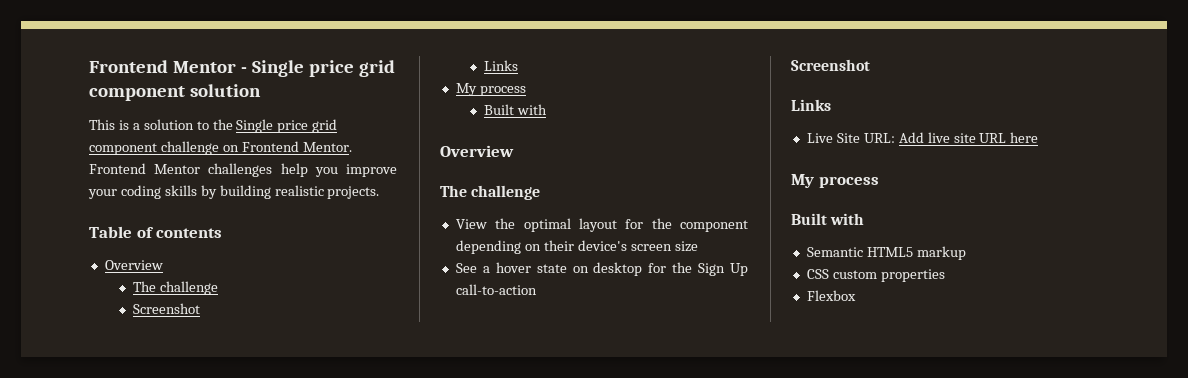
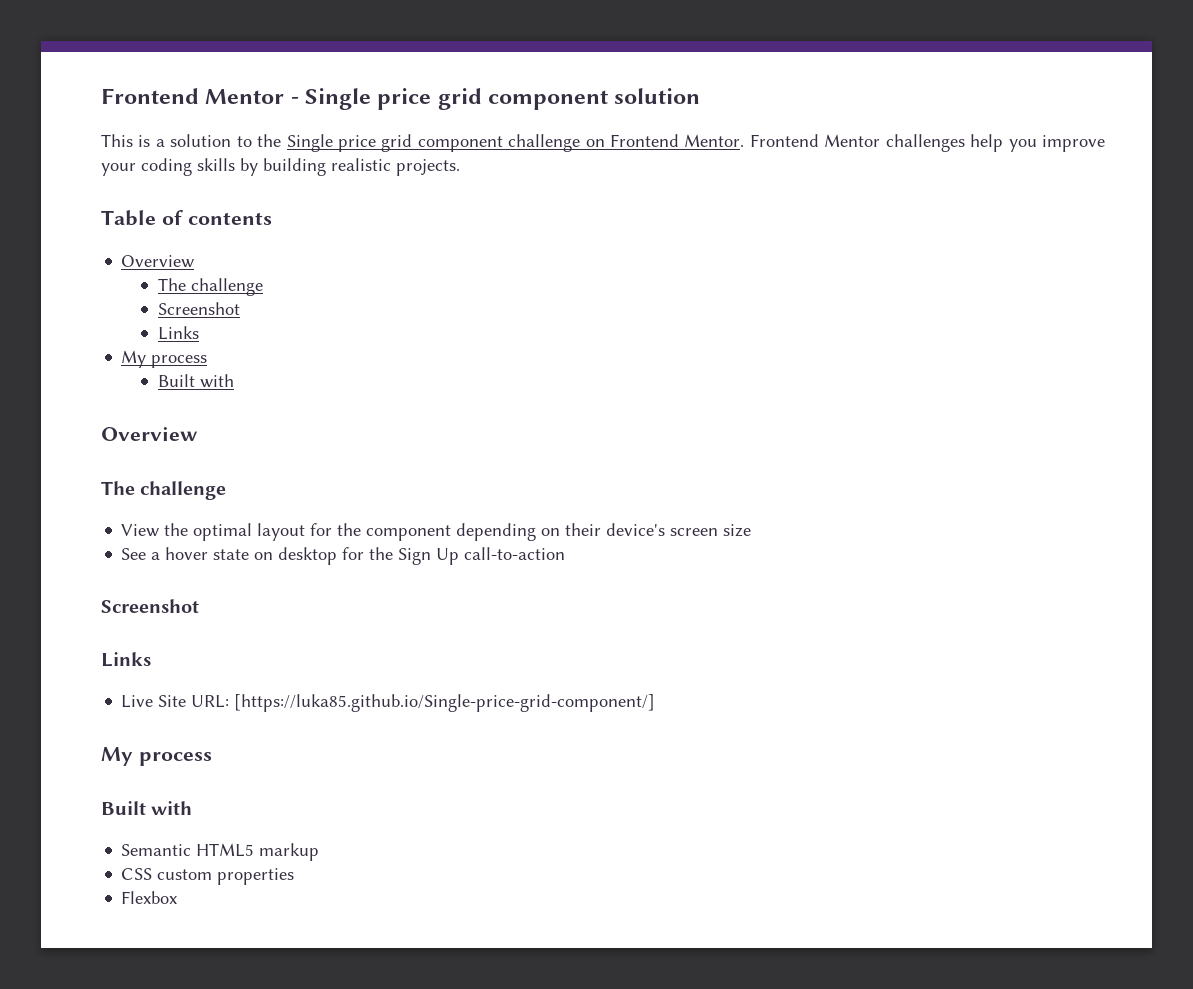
[898,132,1039,143] Add live site URL here -> [234,694,656,712] [https://luka85.github.io/Single-price-grid-component/]

